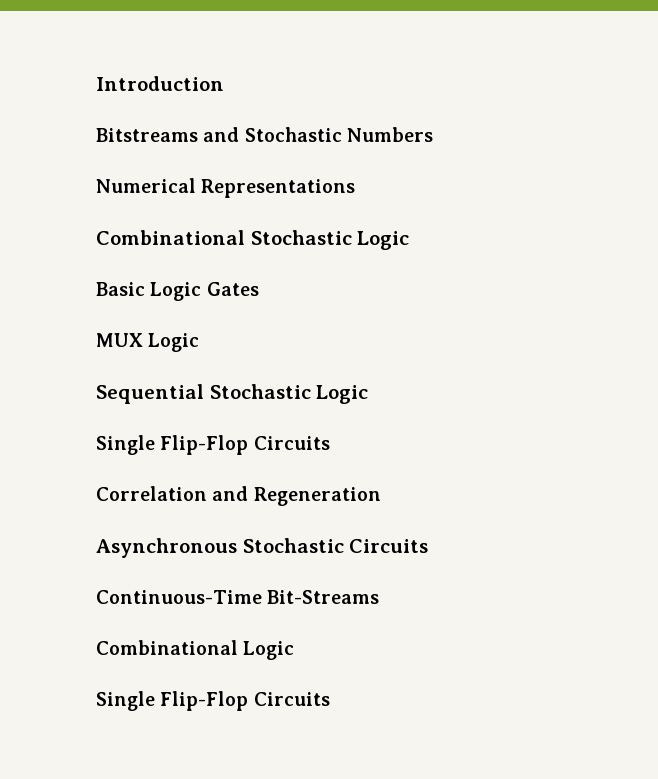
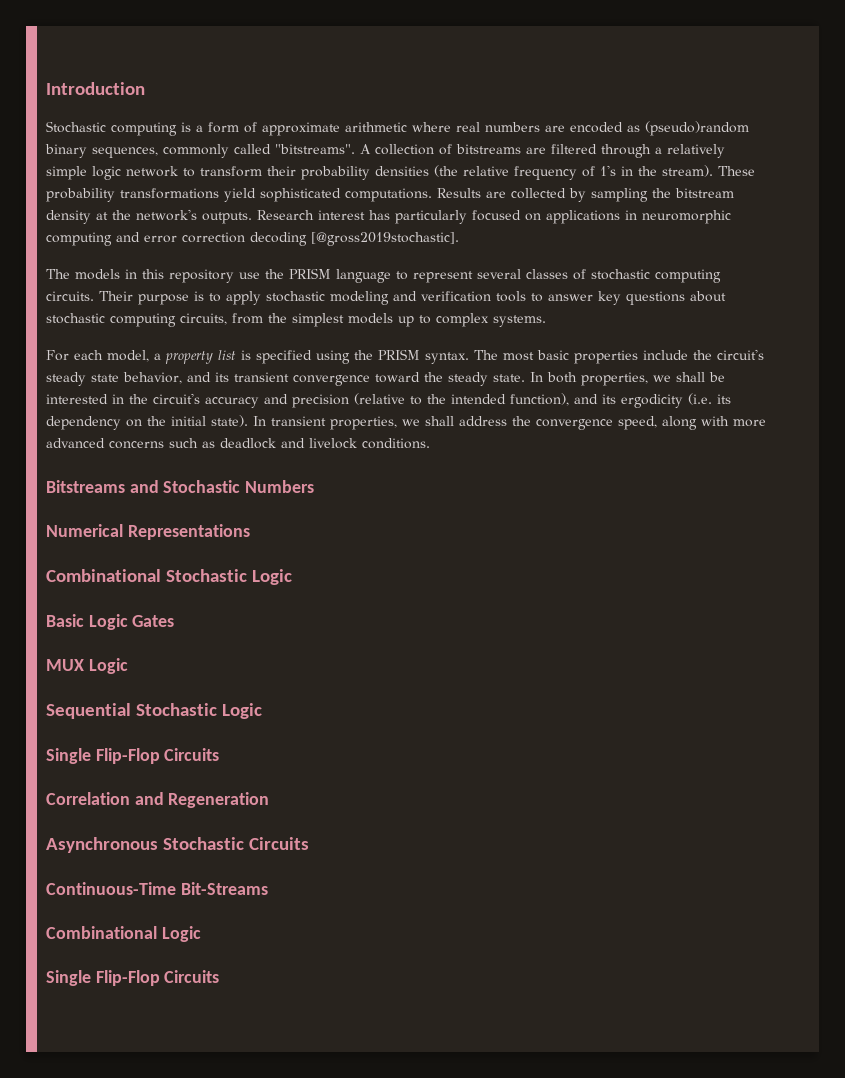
(224, 83) none -> [46,121,749,136] [45,144,725,158] [46,165,755,180] [46,188,734,202] [46,209,731,224] [46,232,459,246] [46,268,721,283] [46,291,726,305] [46,313,546,327] [46,349,764,364] [46,372,725,386] [46,393,731,408] [46,415,766,430] [46,438,430,449] // Stochastic computing is a form of approximate arithmetic where real numbers are encoded as (pseudo)random binary sequences, commonly called "bitstreams". A collection of bitstreams are filtered through a relatively simple logic network to transform their probability densities (the relative frequency of 1's in the stream). These probability transformations yield sophisticated computations. Results are collected by sampling the bitstream density at the network's outputs. Research interest has particularly focused on applications in neuromorphic computing and error correction decoding [@gross2019stochastic]. // The models in this repository use the PRISM language to represent several classes of stochastic computing circuits. Their purpose is to apply stochastic modeling and verification tools to answer key questions about stochastic computing circuits, from the simplest models up to complex systems. // For each model, a property list is specified using the PRISM syntax. The most basic properties include the circuit's steady state behavior, and its transient convergence toward the steady state. In both properties, we shall be interested in the circuit's accuracy and precision (relative to the intended function), and its ergodicity (i.e. its dependency on the initial state). In transient properties, we shall address the convergence speed, along with more advanced concerns such as deadlock and livelock conditions.

